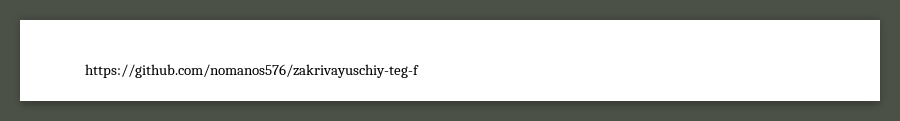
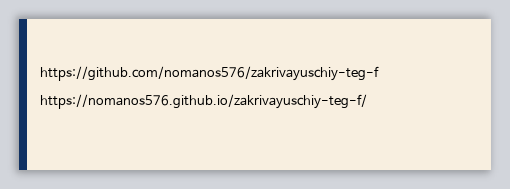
(419, 71) none -> [40,94,367,109] // https://nomanos576.github.io/zakrivayuschiy-teg-f/

